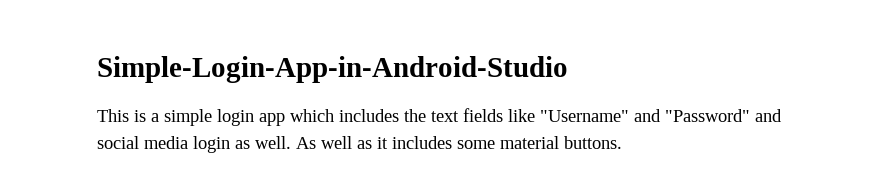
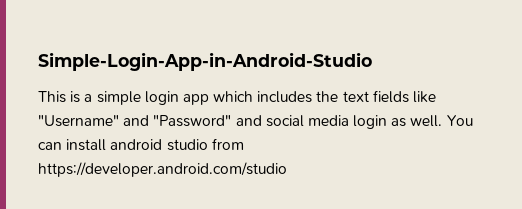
[296,136,622,149] As well as it includes some material buttons. -> [446,115,473,126] [38,138,244,151] [38,162,287,177] You can install android studio from https://developer.android.com/studio

